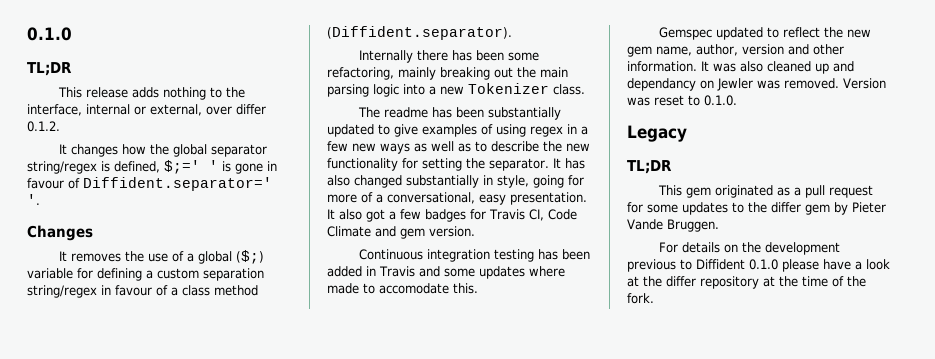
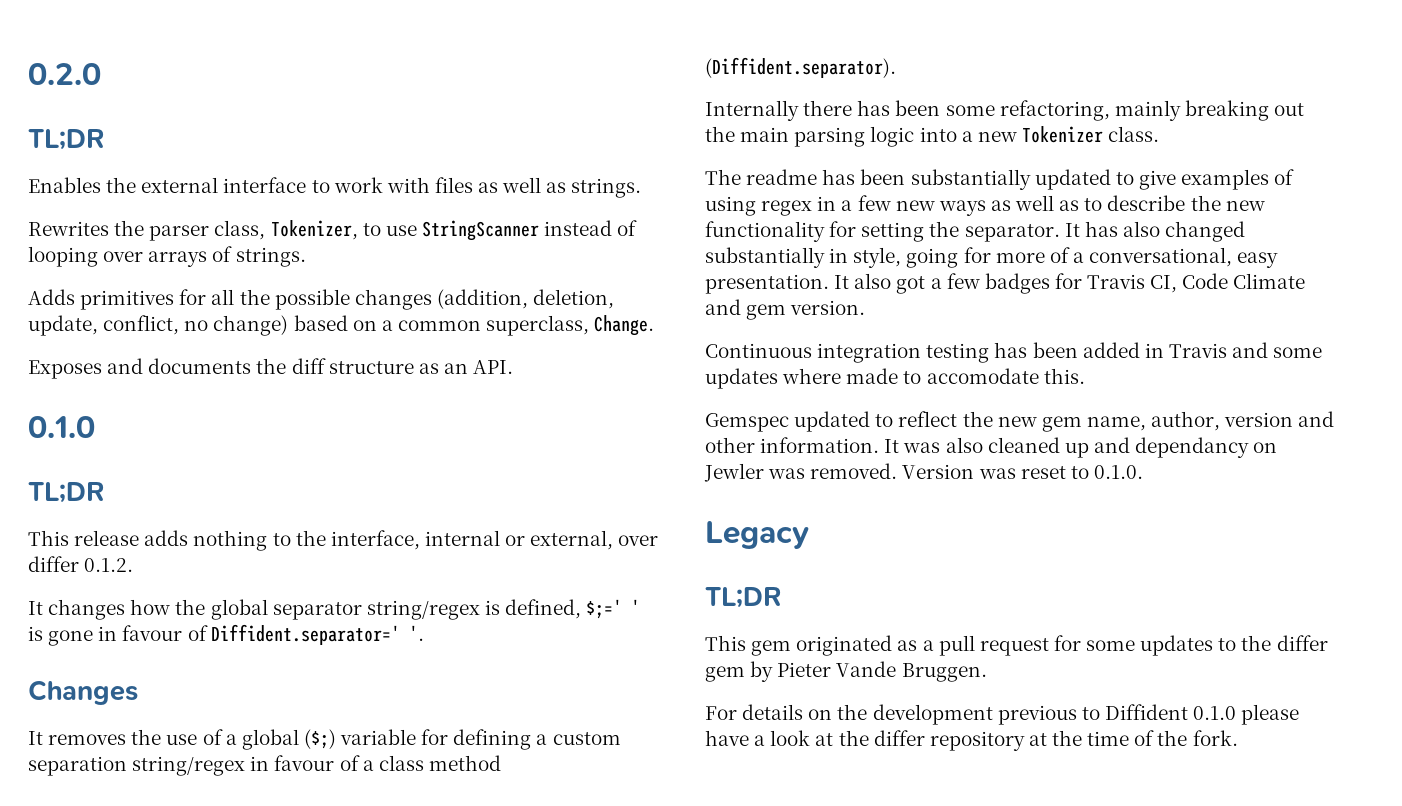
(27, 34) none -> [28,63,101,85] [28,129,105,150] [28,177,642,198] [28,220,638,241] [28,246,306,267] [28,289,615,310] [28,315,655,336] [28,358,514,379] 0.2.0 // TL;DR // Enables the external interface to work with files as well as strings. // Rewrites the parser class, Tokenizer, to use StringScanner instead of looping over arrays of strings. // Adds primitives for all the possible changes (addition, deletion, update, conflict, no change) based on a common superclass, Change. // Exposes and documents the diff structure as an API. //

